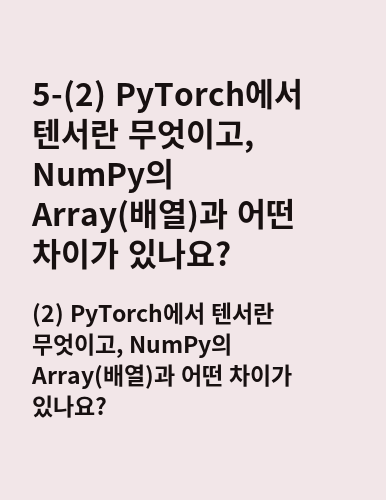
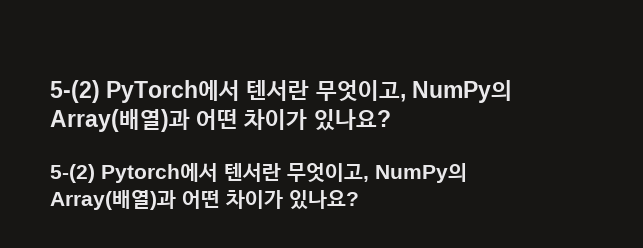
[32,302,206,327] (2) PyTorch에서 -> [50,163,218,183] 5-(2) Pytorch에서

